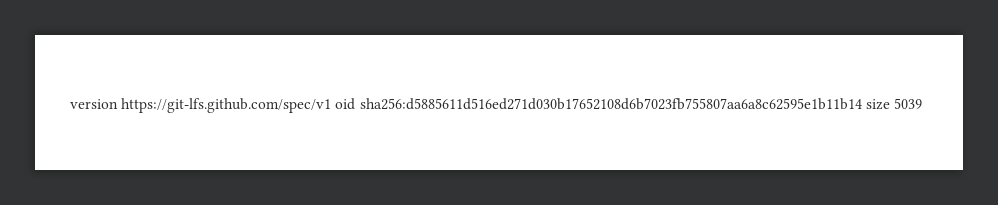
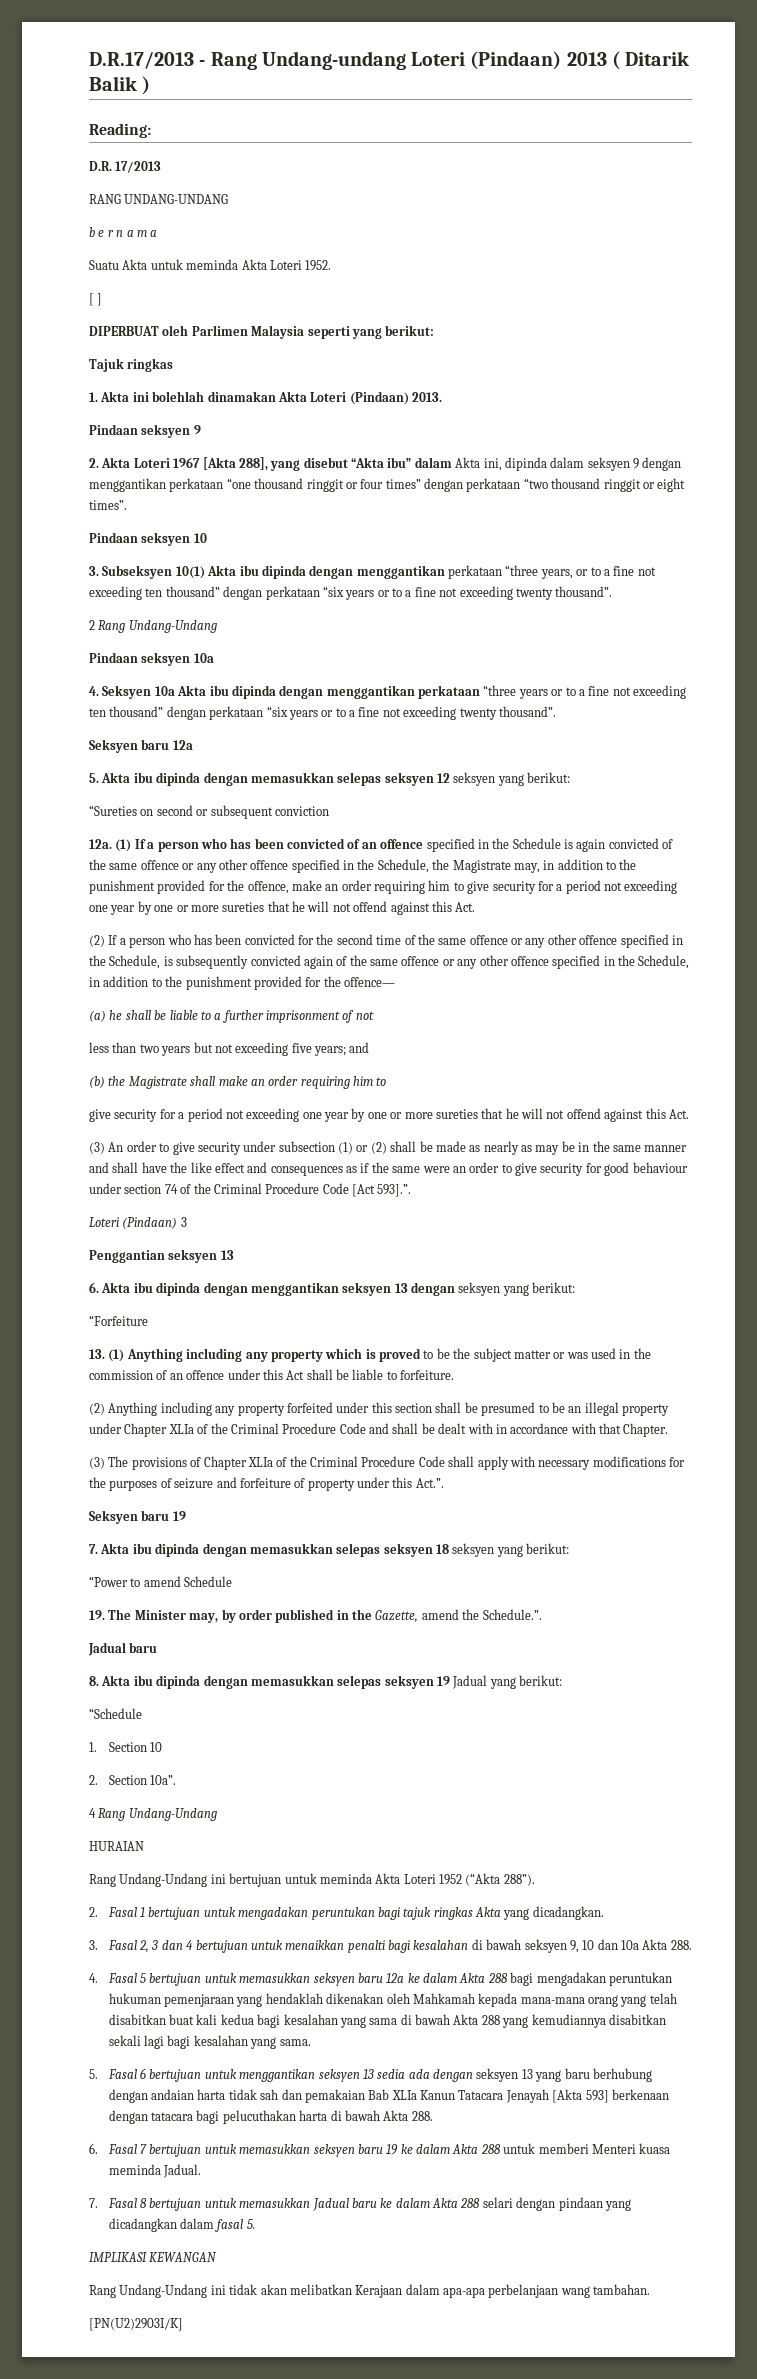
[70,98,922,113] version https://git-lfs.github.com/spec/v1 oid sha256:d5885611d516ed271d030b17652108d6b7023fb755807aa6a8c62595e1b11b14 size 5039 -> [89,51,690,70] [89,76,151,95] [89,123,151,138] [89,161,162,173] [89,194,229,204] [89,227,158,237] [89,259,332,271] [89,293,103,306] [89,325,435,339] [89,358,174,372] [89,391,442,405] [89,424,201,438] [89,457,682,471] [89,478,686,492] [89,500,127,510] [89,532,207,546] [89,565,656,579] [89,586,613,600] [89,620,217,633] [89,652,214,666] [89,685,686,699] [89,706,556,720] [89,739,193,753] [89,772,571,786] [89,805,329,819] [89,838,674,852] [89,859,637,873] [89,880,678,894] [89,901,476,915] [89,934,683,948] [89,955,690,969] [89,976,395,990] [89,1010,374,1023] [89,1042,370,1056] [89,1076,387,1089] [89,1108,689,1122] [89,1141,688,1155] [89,1162,688,1176] [89,1183,412,1197] [89,1217,187,1229] [89,1249,234,1263] [89,1282,576,1296] [89,1315,148,1326] [89,1348,651,1362] [89,1369,455,1380] [89,1402,669,1416] [89,1423,669,1437] [89,1456,685,1470] [89,1477,444,1491] [89,1510,186,1524] [89,1543,570,1557] [89,1576,233,1587] [89,1609,542,1623] [88,1642,158,1656] [89,1675,563,1689] [89,1708,142,1719] [89,1742,163,1752] [89,1775,177,1785] [89,1808,217,1821] [89,1841,144,1851] [89,1873,535,1887] [89,1906,604,1920] [89,1939,692,1953] [89,1972,672,1986] [108,1993,677,2007] [108,2014,666,2028] [108,2035,311,2049] [89,2068,652,2082] [108,2089,669,2103] [108,2110,433,2124] [89,2143,671,2157] [108,2164,202,2178] [89,2197,631,2211] [108,2218,255,2232] [89,2252,218,2262] [89,2284,651,2298] [89,2318,183,2331] D.R.17/2013 - Rang Undang-undang Loteri (Pindaan) 2013 ( Ditarik Balik ) // Reading: // D.R. 17/2013 // RANG UNDANG-UNDANG // b e r n a m a // Suatu Akta untuk meminda Akta Loteri 1952. // [ ] // DIPERBUAT oleh Parlimen Malaysia seperti yang berikut: // Tajuk ringkas // 1. Akta ini bolehlah dinamakan Akta Loteri (Pindaan) 2013. // Pindaan seksyen 9 // 2. Akta Loteri 1967 [Akta 288], yang disebut “Akta ibu” dalam Akta ini, dipinda dalam seksyen 9 dengan menggantikan perkataan “one thousand ringgit or four times” dengan perkataan “two thousand ringgit or eight times”. // Pindaan seksyen 10 // 3. Subseksyen 10(1) Akta ibu dipinda dengan menggantikan perkataan “three years, or to a fine not exceeding ten thousand” dengan perkataan “six years or to a fine not exceeding twenty thousand”. // 2 Rang Undang-Undang // Pindaan seksyen 10a // 4. Seksyen 10a Akta ibu dipinda dengan menggantikan perkataan “three years or to a fine not exceeding ten thousand” dengan perkataan “six years or to a fine not exceeding twenty thousand”. // Seksyen baru 12a // 5. Akta ibu dipinda dengan memasukkan selepas seksyen 12 seksyen yang berikut: // “Sureties on second or subsequent conviction // 12a. (1) If a person who has been convicted of an offence specified in the Schedule is again convicted of the same offence or any other offence specified in the Schedule, the Magistrate may, in addition to the punishment provided for the offence, make an order requiring him to give security for a period not exceeding one year by one or more sureties that he will not offend against this Act. // (2) If a person who has been convicted for the second time of the same offence or any other offence specified in the Schedule, is subsequently convicted again of the same offence or any other offence specified in the Schedule, in addition to the punishment provided for the offence— // (a) he shall be liable to a further imprisonment of not // less than two years but not exceeding five years; and // (b) the Magistrate shall make an order requiring him to // give security for a period not exceeding one year by one or more sureties that he will not offend against this Act. // (3) An order to give security under subsection (1) or (2) shall be made as nearly as may be in the same manner and shall have the like effect and consequences as if the same were an order to give security for good behaviour under section 74 of the Criminal Procedure Code [Act 593].”. // Loteri (Pindaan) 3 // Penggantian seksyen 13 // 6. Akta ibu dipinda dengan menggantikan seksyen 13 dengan seksyen yang berikut: // “Forfeiture // 13. (1) Anything including any property which is proved to be the subject matter or was used in the commission of an offence under this Act shall be liable to forfeiture. // (2) Anything including any property forfeited under this section shall be presumed to be an illegal property under Chapter XLIa of the Criminal Procedure Code and shall be dealt with in accordance with that Chapter. // (3) The provisions of Chapter XLIa of the Criminal Procedure Code shall apply with necessary modifications for the purposes of seizure and forfeiture of property under this Act.”. // Seksyen baru 19 // 7. Akta ibu dipinda dengan memasukkan selepas seksyen 18 seksyen yang berikut: // “Power to amend Schedule // 19. The Minister may, by order published in the Gazette, amend the Schedule.”. // Jadual baru // 8. Akta ibu dipinda dengan memasukkan selepas seksyen 19 Jadual yang berikut: // “Schedule // 1. Section 10 // 2. Section 10a”. // 4 Rang Undang-Undang // HURAIAN // Rang Undang-Undang ini bertujuan untuk meminda Akta Loteri 1952 (“Akta 288”). // 2. Fasal 1 bertujuan untuk mengadakan peruntukan bagi tajuk ringkas Akta yang dicadangkan. // 3. Fasal 2, 3 dan 4 bertujuan untuk menaikkan penalti bagi kesalahan di bawah seksyen 9, 10 dan 10a Akta 288. // 4. Fasal 5 bertujuan untuk memasukkan seksyen baru 12a ke dalam Akta 288 bagi mengadakan peruntukan hukuman pemenjaraan yang hendaklah dikenakan oleh Mahkamah kepada mana-mana orang yang telah disabitkan buat kali kedua bagi kesalahan yang sama di bawah Akta 288 yang kemudiannya disabitkan sekali lagi bagi kesalahan yang sama. // 5. Fasal 6 bertujuan untuk menggantikan seksyen 13 sedia ada dengan seksyen 13 yang baru berhubung dengan andaian harta tidak sah dan pemakaian Bab XLIa Kanun Tatacara Jenayah [Akta 593] berkenaan dengan tatacara bagi pelucuthakan harta di bawah Akta 288. // 6. Fasal 7 bertujuan untuk memasukkan seksyen baru 19 ke dalam Akta 288 untuk memberi Menteri kuasa meminda Jadual. // 7. Fasal 8 bertujuan untuk memasukkan Jadual baru ke dalam Akta 288 selari dengan pindaan yang dicadangkan dalam fasal 5. // IMPLIKASI KEWANGAN // Rang Undang-Undang ini tidak akan melibatkan Kerajaan dalam apa-apa perbelanjaan wang tambahan. // [PN(U2)2903I/K]

